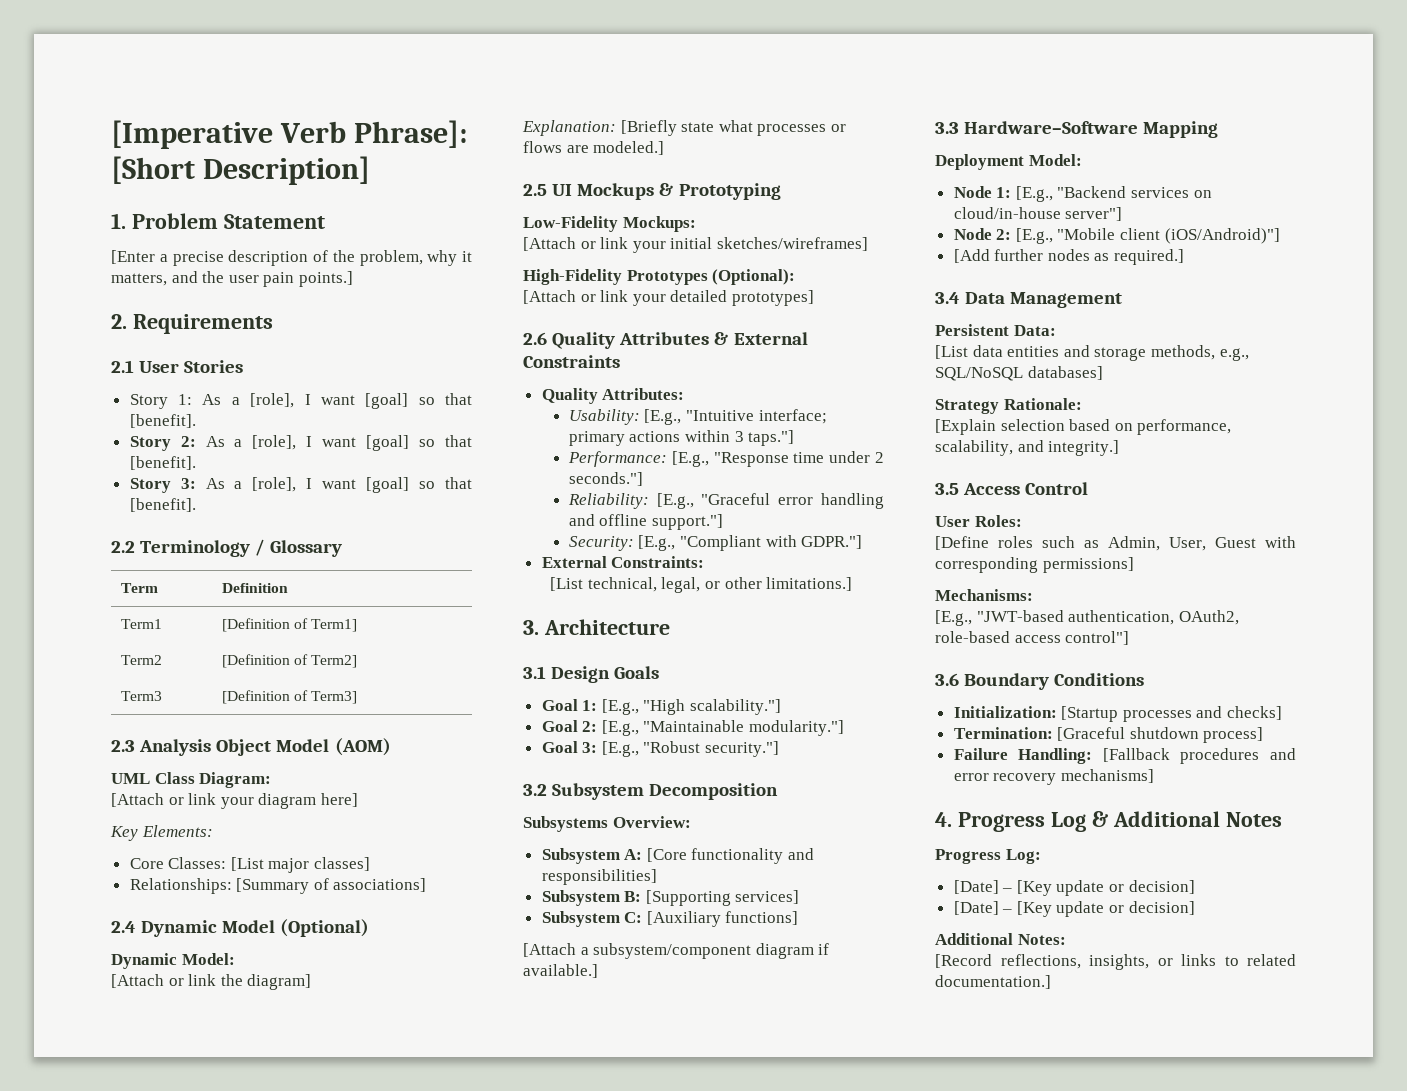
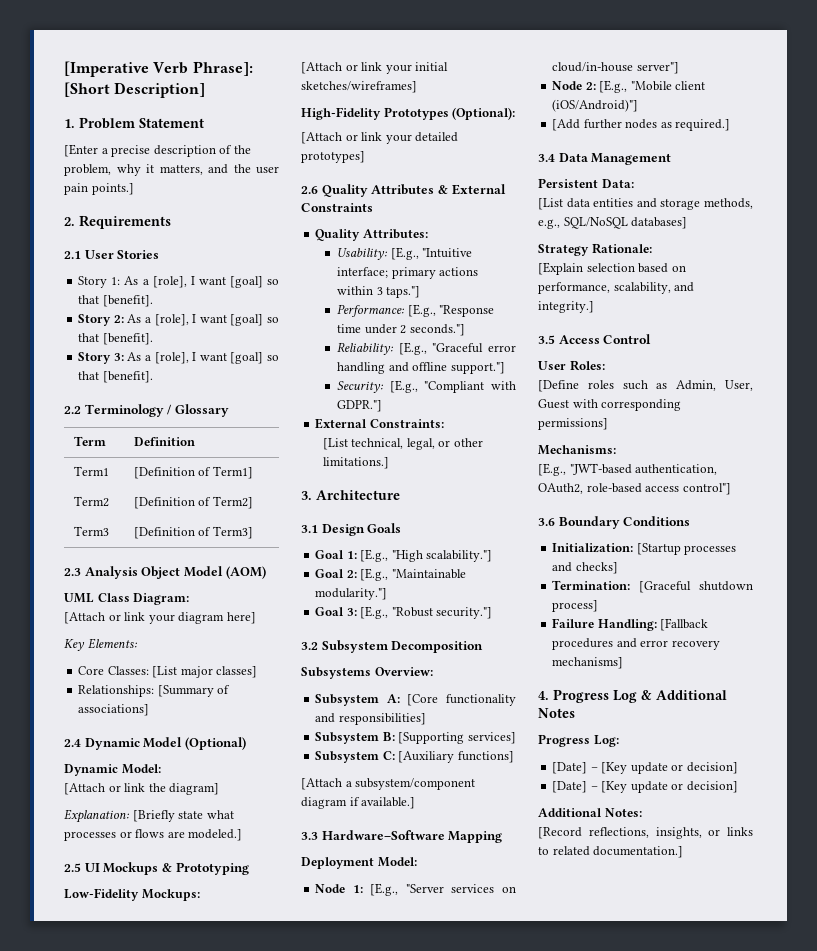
[1057,186,1127,198] "Backend -> [405,884,444,893] "Server

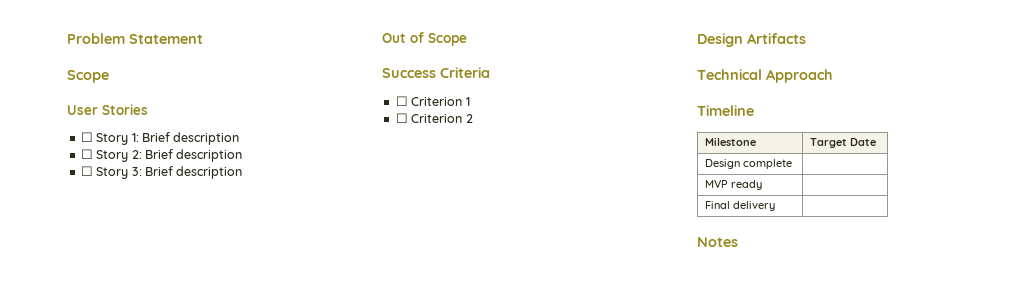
[64,61,253,77] [64,82,206,98] [64,117,204,129] [64,144,251,157] [64,164,279,176] [64,183,134,195] [64,215,171,229] [64,251,81,259] [Imperative Verb Phrase]: [Short Description] // 1. Problem Statement // [Enter a precise description of the problem, why it matters, and the user pain points.] // 2. Requirements // 2.1 -> [67,33,203,44] [67,70,109,83] Problem Statement // Scope //
(160, 254) none -> [80,132,93,142] ☐
[124,276,279,288] [78,295,153,307] [78,314,279,326] [78,333,153,345] [78,352,279,364] [78,371,153,383] [64,404,229,417] [73,436,106,446] [133,437,195,446] [73,466,109,476] [133,466,253,479] [73,496,109,507] [133,496,253,509] [73,526,109,536] [133,526,253,539] [64,566,266,579] [64,593,190,605] [64,612,256,624] [64,638,138,651] [78,666,258,678] [78,685,231,697] [78,704,150,716] [64,737,246,750] [64,764,161,776] [64,783,220,795] [64,809,234,823] [64,829,243,841] [64,862,249,875] [64,888,200,901] [301,62,449,74] [301,81,417,93] [301,107,516,120] [301,132,459,144] [301,151,365,163] [301,184,506,197] [301,203,373,212] [315,229,428,241] [337,247,473,260] [337,267,479,279] [337,286,421,298] [337,304,495,317] [337,324,465,336] [337,342,516,355] [337,362,505,374] [337,380,516,393] [337,400,383,412] [315,418,444,429] [322,438,483,450] [322,457,389,469] [301,490,400,500] [301,523,402,536] [315,549,493,562] [315,568,466,581] [315,588,388,600] [315,606,493,619] [301,640,484,653] [301,667,433,679] [315,694,516,706] [315,713,426,725] [315,732,516,744] [315,751,514,763] [301,778,476,790] [301,797,416,809] [301,830,503,843] [301,857,417,869] [315,883,516,896] [552,62,679,74] [552,80,706,93] [552,99,639,112] [552,119,731,131] [538,153,672,165] [538,178,634,188] [538,198,753,210] [538,217,688,229] [538,243,652,256] [538,262,686,275] [538,282,695,294] [538,301,594,313] [538,334,652,344] [538,360,605,371] [538,380,753,392] [538,399,682,411] [538,418,608,430] [538,445,616,455] [538,463,718,476] [538,483,731,495] [538,516,691,529] [552,543,737,555] [552,562,618,574] [552,580,753,593] [552,600,599,612] [552,618,709,631] [552,638,720,650] [552,657,624,669] [538,689,727,703] [538,708,575,718] [538,734,619,747] [552,762,738,774] [552,781,738,793] [538,808,642,817] [538,827,753,839] [538,846,684,858] As a [role], I want [goal] so that [benefit]. // Story 2: As a [role], I want [goal] so that [benefit]. // Story 3: As a [role], I want [goal] so that [benefit]. // 2.2 Terminology / Glossary // Term | Definition // Term1 | [Definition of Term1] // Term2 | [Definition of Term2] // Term3 | [Definition of Term3] // 2.3 Analysis Object Model (AOM) // UML Class Diagram: // [Attach or link your diagram here] // Key Elements: // Core Classes: [List major classes] // Relationships: [Summary of associations] // 2.4 Dynamic Model (Optional) // Dynamic Model: // [Attach or link the diagram] // Explanation: [Briefly state what processes or flows are modeled.] // 2.5 UI Mockups & Prototyping // Low-Fidelity Mockups: // [Attach or link your initial sketches/wireframes] // High-Fidelity Prototypes (Optional): // [Attach or link your detailed prototypes] // 2.6 Quality Attributes & External Constraints // Quality Attributes: // Usability: [E.g., "Intuitive interface; primary actions within 3 taps."] // Performance: [E.g., "Response time under 2 seconds."] // Reliability: [E.g., "Graceful error handling and offline support."] // Security: [E.g., "Compliant with GDPR."] // External Constraints: // [List technical, legal, or other limitations.] // 3. Architecture // 3.1 Design Goals // Goal 1: [E.g., "High scalability."] // Goal 2: [E.g., "Maintainable modularity."] // Goal 3: [E.g., "Robust security."] // 3.2 Subsystem Decomposition // Subsystems Overview: // Subsystem A: [Core functionality and responsibilities] // Subsystem B: [Supporting services] // Subsystem C: [Auxiliary functions] // [Attach a subsystem/component diagram if available.] // 3.3 Hardware–Software Mapping // Deployment Model: // Node 1: [E.g., "Server services on cloud/in-house server"] // Node 2: [E.g., "Mobile client (iOS/Android)"] // [Add further nodes as required.] // 3.4 Data Management // Persistent Data: // [List data entities and storage methods, e.g., SQL/NoSQL databases] // Strategy Rationale: // [Explain selection based on performance, scalability, and integrity.] // 3.5 Access Control // User Roles: // [Define roles such as Admin, User, Guest with corresponding permissions] // Mechanisms: // [E.g., "JWT-based authentication, OAuth2, role-based access control"] // 3.6 Boundary Conditions // Initialization: [Startup processes and checks] // Termination: [Graceful shutdown process] // Failure Handling: [Fallback procedures and error recovery mechanisms] // 4. Progress Log & Additional Notes // Progress Log: // [Date] – [Key update or decision] // [Date] – [Key update or decision] // Additional Notes: // [Record reflections, insights, or links to related documentation.] -> [141,132,240,145] [80,149,243,162] [80,166,243,179] [382,32,467,46] [382,67,490,78] [395,96,470,106] [395,113,473,123] [697,33,806,47] [697,69,833,83] [697,105,754,116] [705,137,757,146] [810,138,877,148] [705,159,793,169] [705,180,763,190] [705,201,776,211] [697,237,738,247] Brief description // ☐ Story 2: Brief description // ☐ Story 3: Brief description // Out of Scope // Success Criteria // ☐ Criterion 1 // ☐ Criterion 2 // Design Artifacts // Technical Approach // Timeline // Milestone | Target Date // Design complete | // MVP ready | // Final delivery | // Notes

